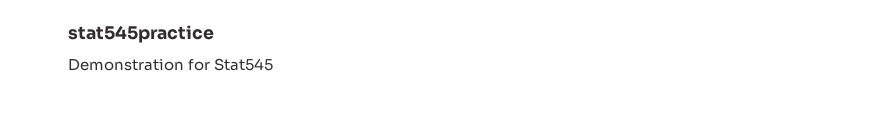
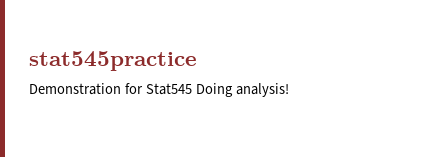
(274, 64) none -> [195,83,289,97] Doing analysis!

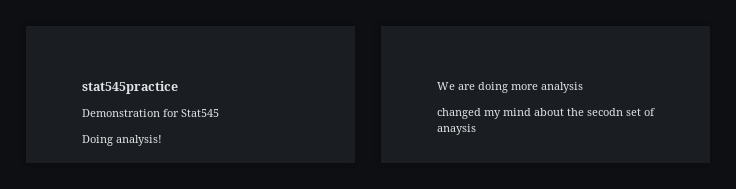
(192, 89) none -> (219, 113) //
(289, 90) none -> [437,82,583,93] [437,108,655,119] [437,124,476,135] // We are doing more analysis // changed my mind about the secodn set of anaysis

